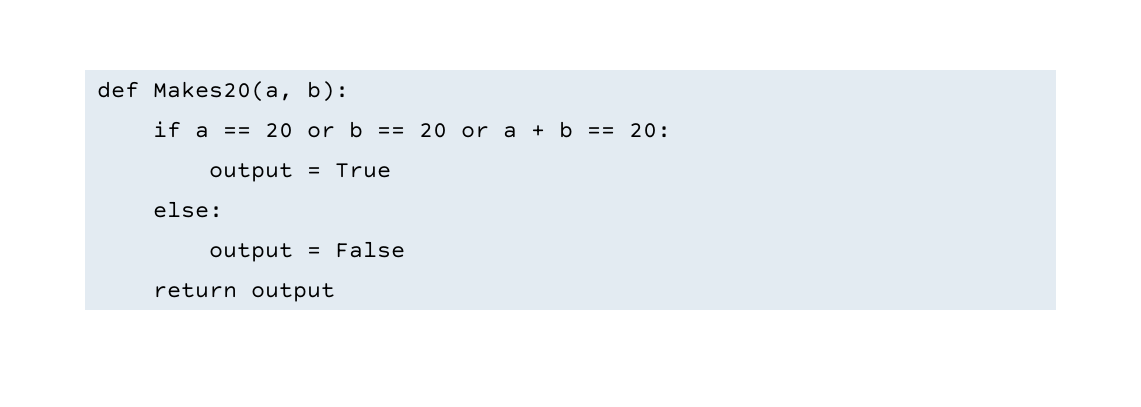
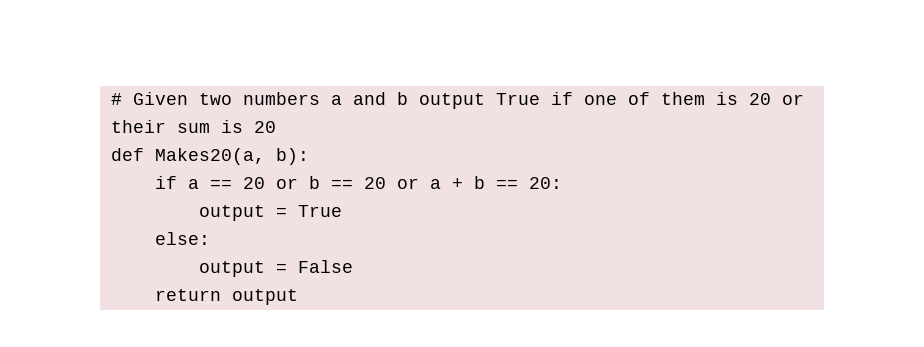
(97, 89) none -> [111,92,805,109] [111,120,277,133] # Given two numbers a and b output True if one of them is 20 or their sum is 20 //

